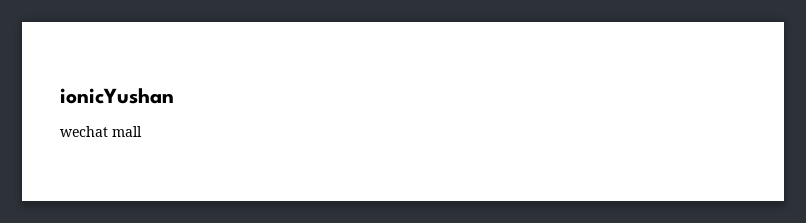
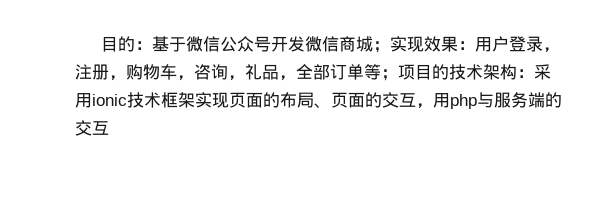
[60,88,174,104] [60,126,142,137] ionicYushan // wechat mall -> [100,36,560,53] [75,64,551,81] [75,92,562,109] [75,120,109,136] 目的：基于微信公众号开发微信商城；实现效果：用户登录，注册，购物车，咨询，礼品，全部订单等；项目的技术架构：采用ionic技术框架实现页面的布局、页面的交互，用php与服务端的交互

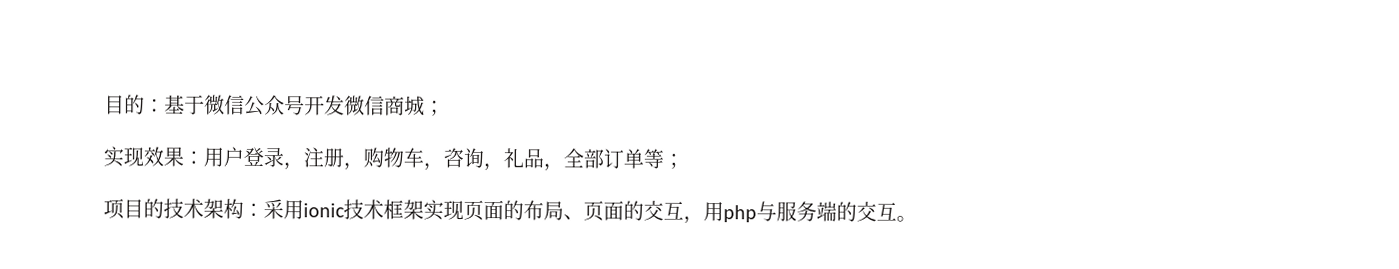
(390, 47) none -> (445, 108) //
(398, 75) none -> (684, 161) //
(109, 128) none -> [896,215,917,222] 。

